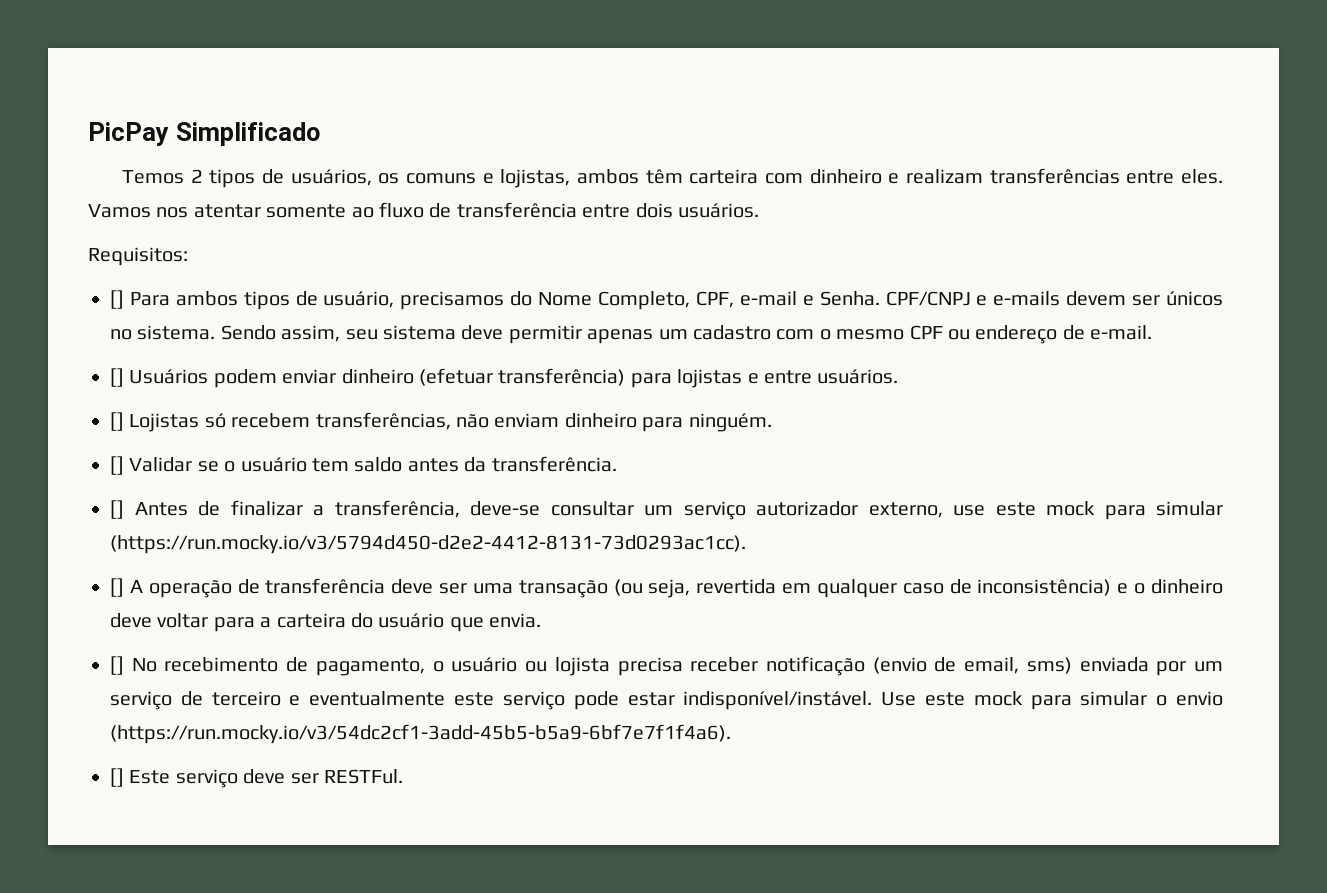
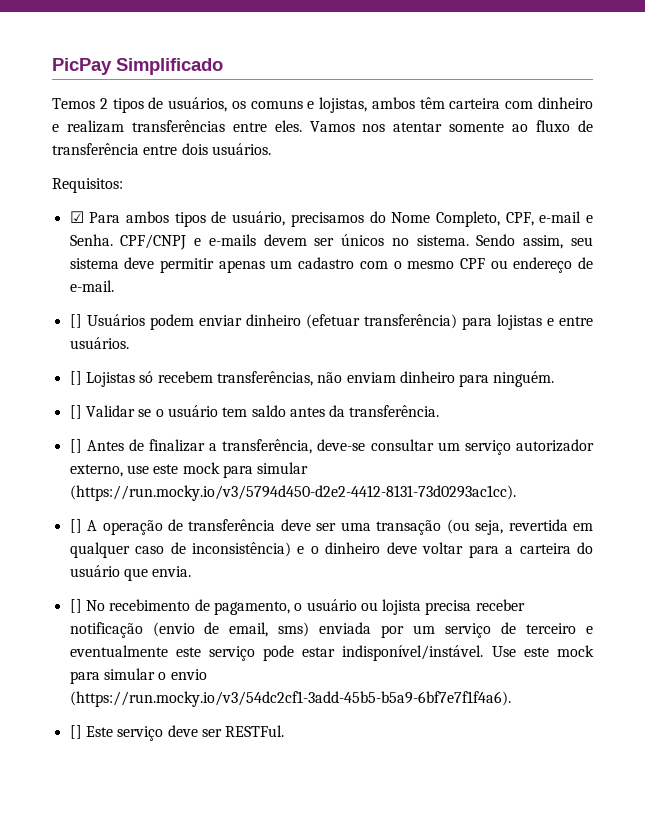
[110,290,124,309] [] -> [69,211,84,223] ☑

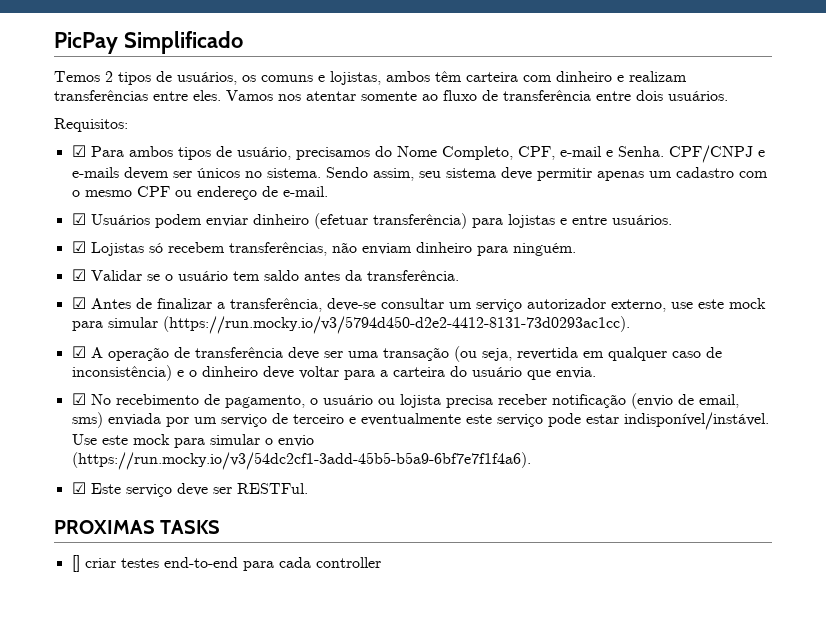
[69,314,82,328] [] -> [71,213,86,225] ☑
[69,371,82,385] [] -> [71,241,86,253] ☑
[69,405,82,419] [] -> [71,269,86,281] ☑
[69,439,82,453] [] -> [71,297,86,309] ☑
[69,519,82,533] [] -> [71,346,86,358] ☑
[69,599,82,613] [] -> [71,393,86,405] ☑
[69,725,82,739] [] -> [71,482,86,494] ☑
(285, 731) none -> [54,520,221,534] [71,555,381,572] // PROXIMAS TASKS // [] criar testes end-to-end para cada controller

